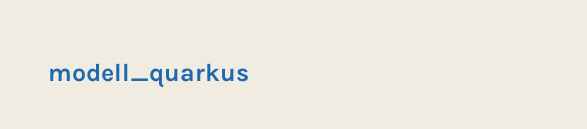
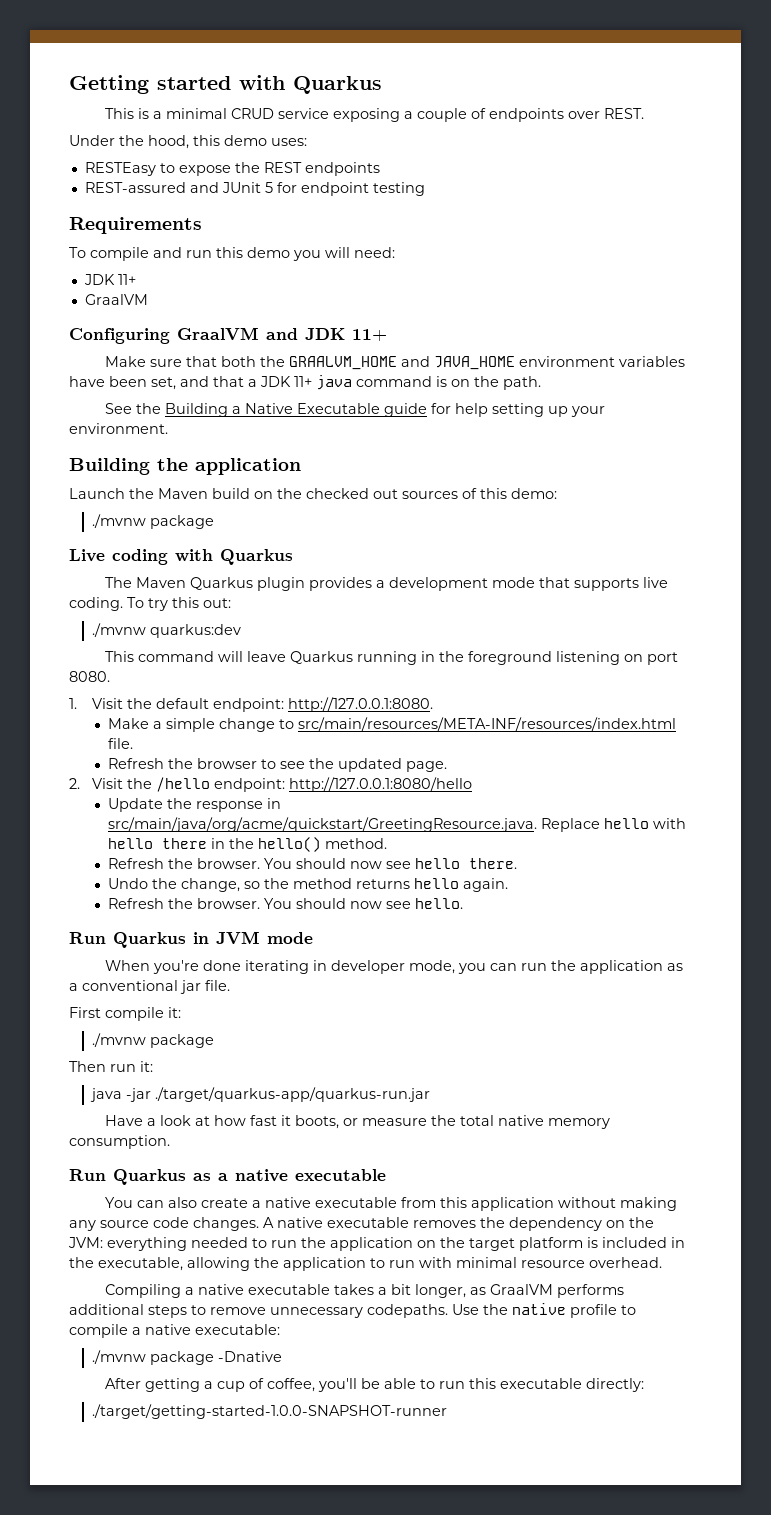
[48,63,249,88] modell_quarkus -> [69,75,382,94] [105,108,645,122] [69,135,307,149] [84,162,380,176] [84,182,425,196] [69,217,202,234] [69,247,395,261] [83,274,136,285] [84,294,148,305] [69,327,387,344] [105,356,686,370] [69,375,541,390] [105,403,606,417] [69,423,168,434] [69,458,301,475] [69,488,557,499] [91,514,214,529] [69,549,293,565] [105,577,669,591] [69,597,231,611] [91,623,241,638] [105,651,679,665] [69,671,110,682] [69,697,433,712] [107,717,676,732] [107,738,133,749] [107,758,447,772] [69,777,472,792] [107,798,281,812] [107,817,686,832] [107,837,387,852] [107,858,517,869] [107,878,508,892] [107,898,463,909] [69,931,313,948] [105,960,684,974] [69,980,230,994] [69,1007,181,1021] [91,1033,214,1048] [69,1061,153,1072] [89,1087,430,1102] [105,1115,611,1129] [69,1135,170,1149] [69,1169,386,1185] [105,1197,678,1211] [69,1217,654,1231] [68,1237,685,1251] [69,1257,662,1271] [105,1284,625,1298] [69,1303,636,1318] [69,1324,280,1338] [91,1350,282,1365] [105,1378,645,1392] [91,1404,447,1419] Getting started with Quarkus // This is a minimal CRUD service exposing a couple of endpoints over REST. // Under the hood, this demo uses: // RESTEasy to expose the REST endpoints // REST-assured and JUnit 5 for endpoint testing // Requirements // To compile and run this demo you will need: // JDK 11+ // GraalVM // Configuring GraalVM and JDK 11+ // Make sure that both the GRAALVM_HOME and JAVA_HOME environment variables have been set, and that a JDK 11+ java command is on the path. // See the Building a Native Executable guide for help setting up your environment. // Building the application // Launch the Maven build on the checked out sources of this demo: // ./mvnw package // Live coding with Quarkus // The Maven Quarkus plugin provides a development mode that supports live coding. To try this out: // ./mvnw quarkus:dev // This command will leave Quarkus running in the foreground listening on port 8080. // 1. Visit the default endpoint: http://127.0.0.1:8080. // Make a simple change to src/main/resources/META-INF/resources/index.html file. // Refresh the browser to see the updated page. // 2. Visit the /hello endpoint: http://127.0.0.1:8080/hello // Update the response in src/main/java/org/acme/quickstart/GreetingResource.java. Replace hello with hello there in the hello() method. // Refresh the browser. You should now see hello there. // Undo the change, so the method returns hello again. // Refresh the browser. You should now see hello. // Run Quarkus in JVM mode // When you're done iterating in developer mode, you can run the application as a conventional jar file. // First compile it: // ./mvnw package // Then run it: // java -jar ./target/quarkus-app/quarkus-run.jar // Have a look at how fast it boots, or measure the total native memory consumption. // Run Quarkus as a native executable // You can also create a native executable from this application without making any source code changes. A native executable removes the dependency on the JVM: everything needed to run the application on the target platform is included in the executable, allowing the application to run with minimal resource overhead. // Compiling a native executable takes a bit longer, as GraalVM performs additional steps to remove unnecessary codepaths. Use the native profile to compile a native executable: // ./mvnw package -Dnative // After getting a cup of coffee, you'll be able to run this executable directly: // ./target/getting-started-1.0.0-SNAPSHOT-runner

